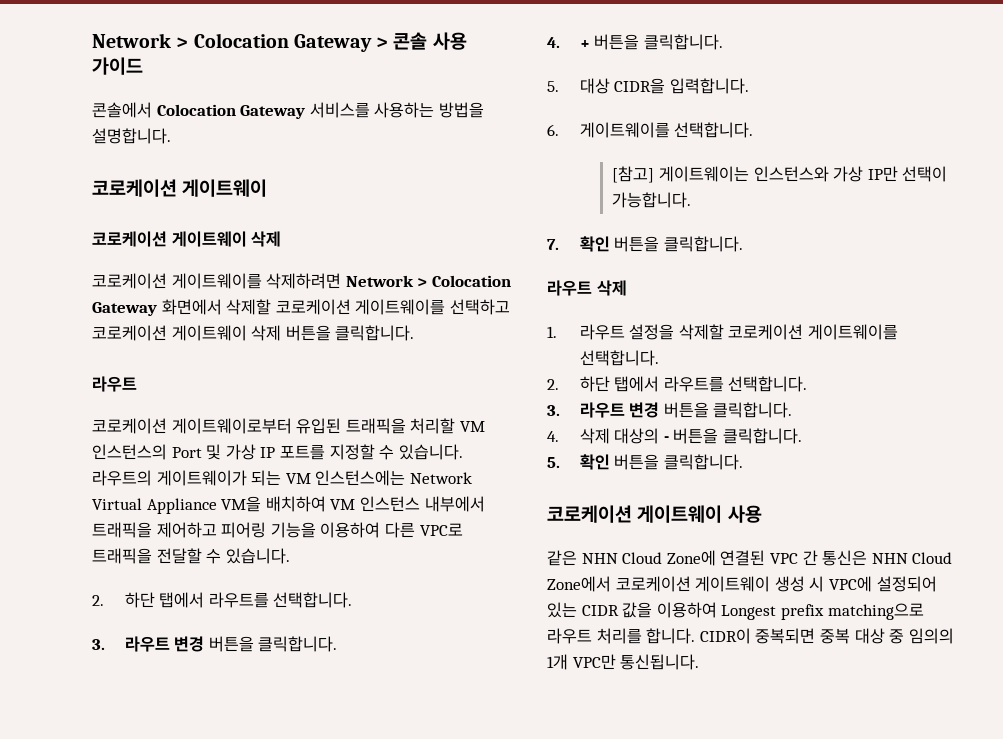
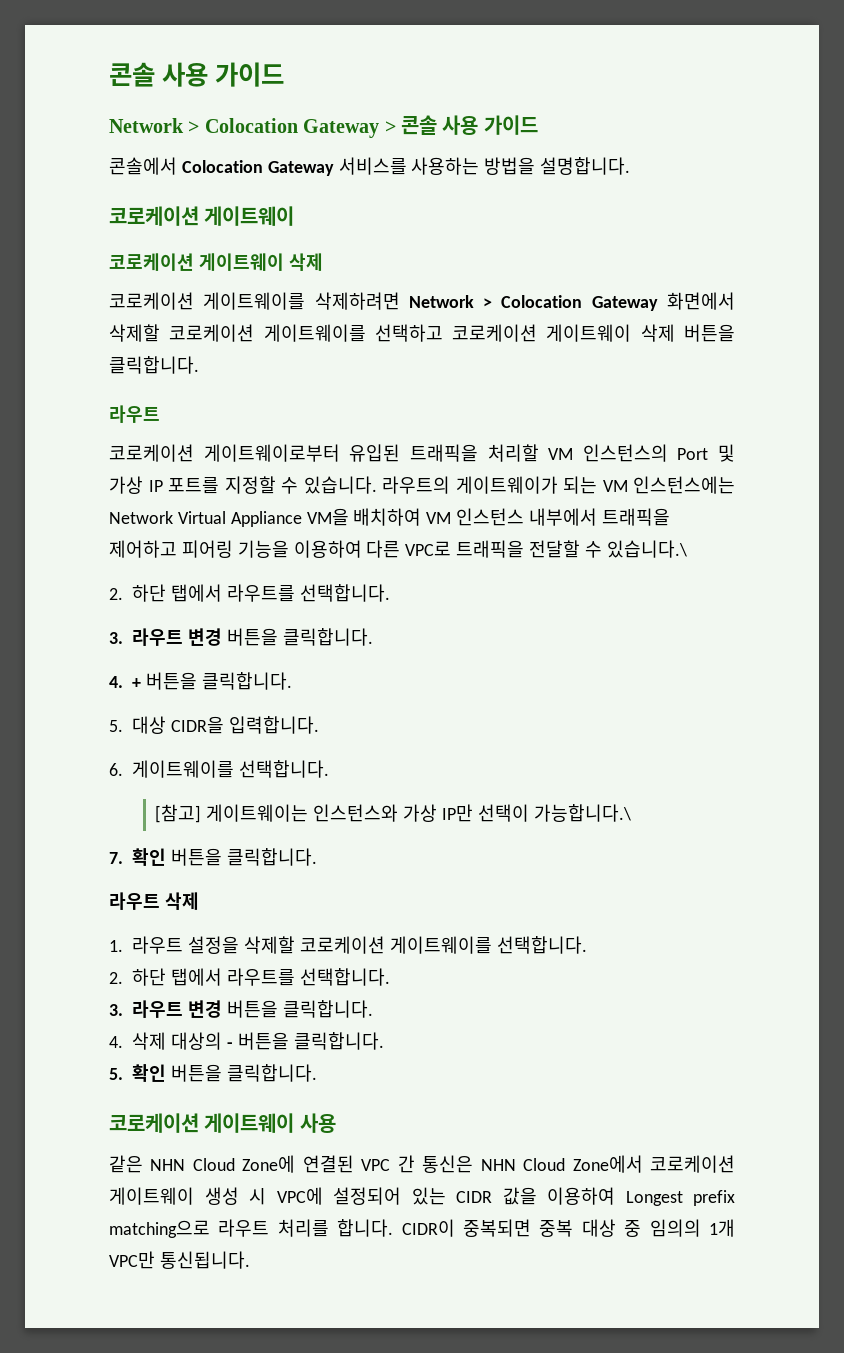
(92, 40) none -> [109,62,284,87] 콘솔 사용 가이드 //
[225,548,290,564] 있습니다. -> [606,540,687,558] 있습니다.\
[612,192,692,208] 가능합니다. -> [533,804,631,822] 가능합니다.\

